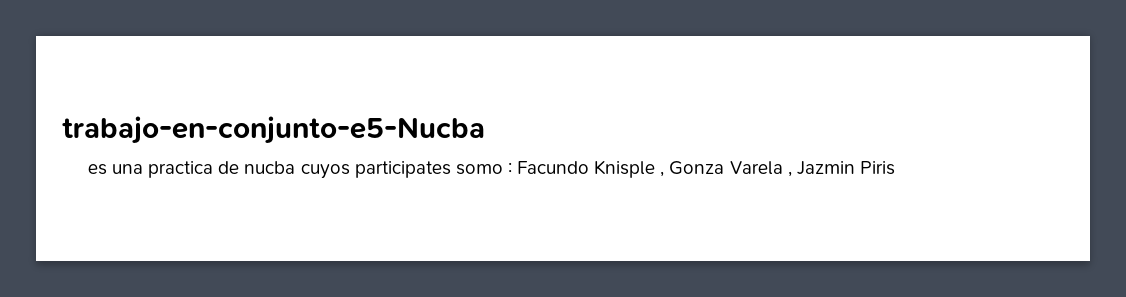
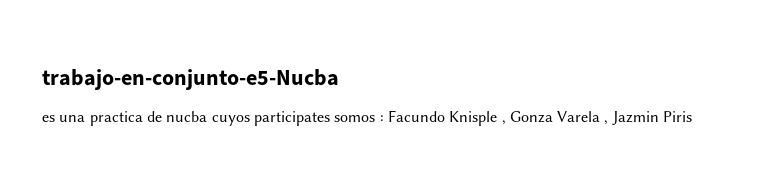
[455,164,503,175] somo -> [334,115,376,122] somos

